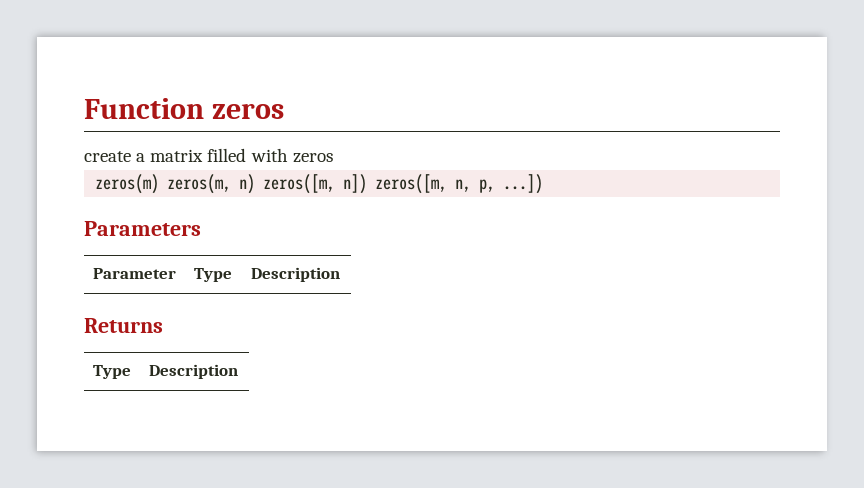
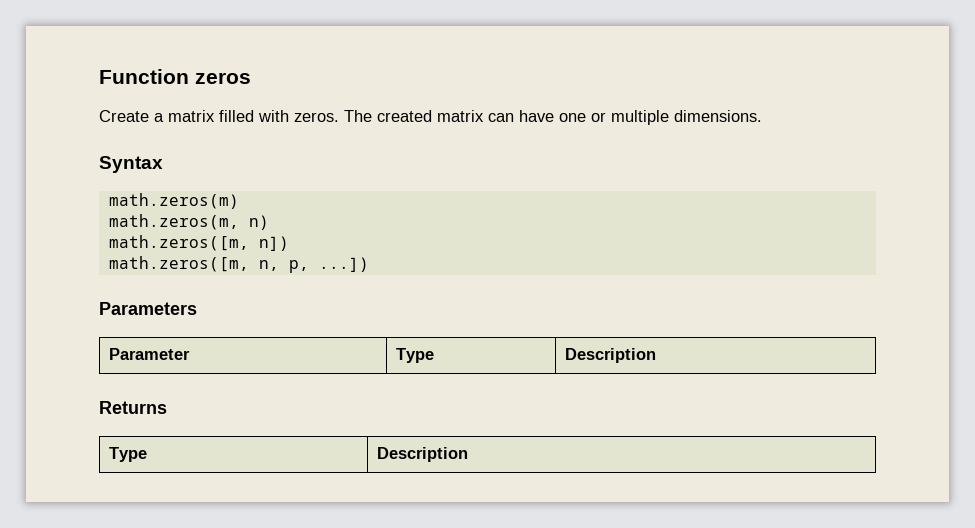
[84,151,131,162] create -> [99,110,149,122] Create
[292,153,333,163] [95,174,232,194] zeros // zeros(m) zeros(m, -> [294,110,762,125] [99,156,163,173] [108,193,239,209] [108,214,239,230] zeros. The created matrix can have one or multiple dimensions. // Syntax // math.zeros(m) // math.zeros(m,
[263,174,336,194] zeros([m, -> [108,235,249,251] // math.zeros([m,
[375,174,448,194] zeros([m, -> [108,256,249,272] // math.zeros([m,

